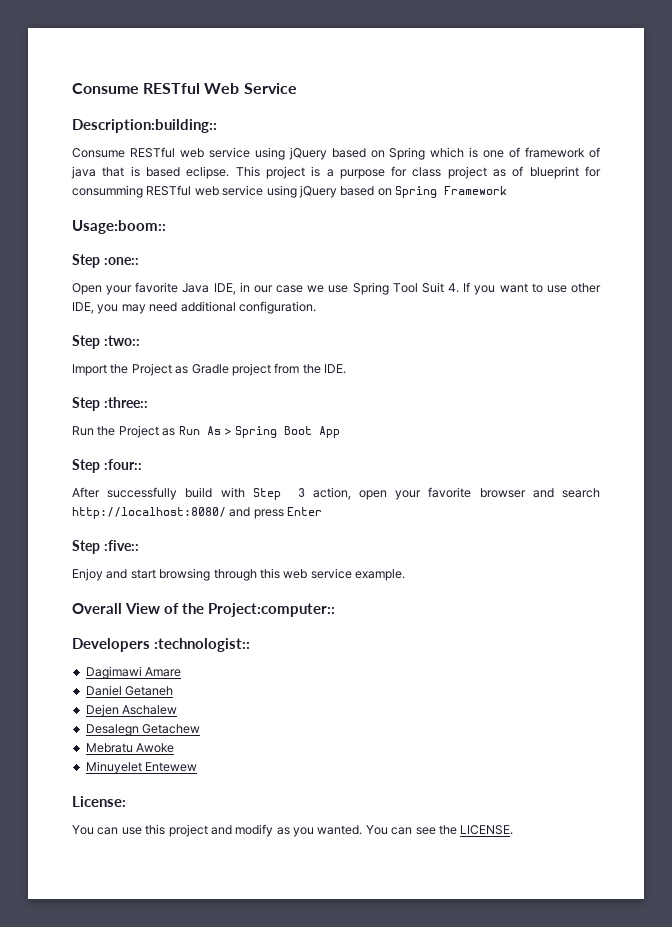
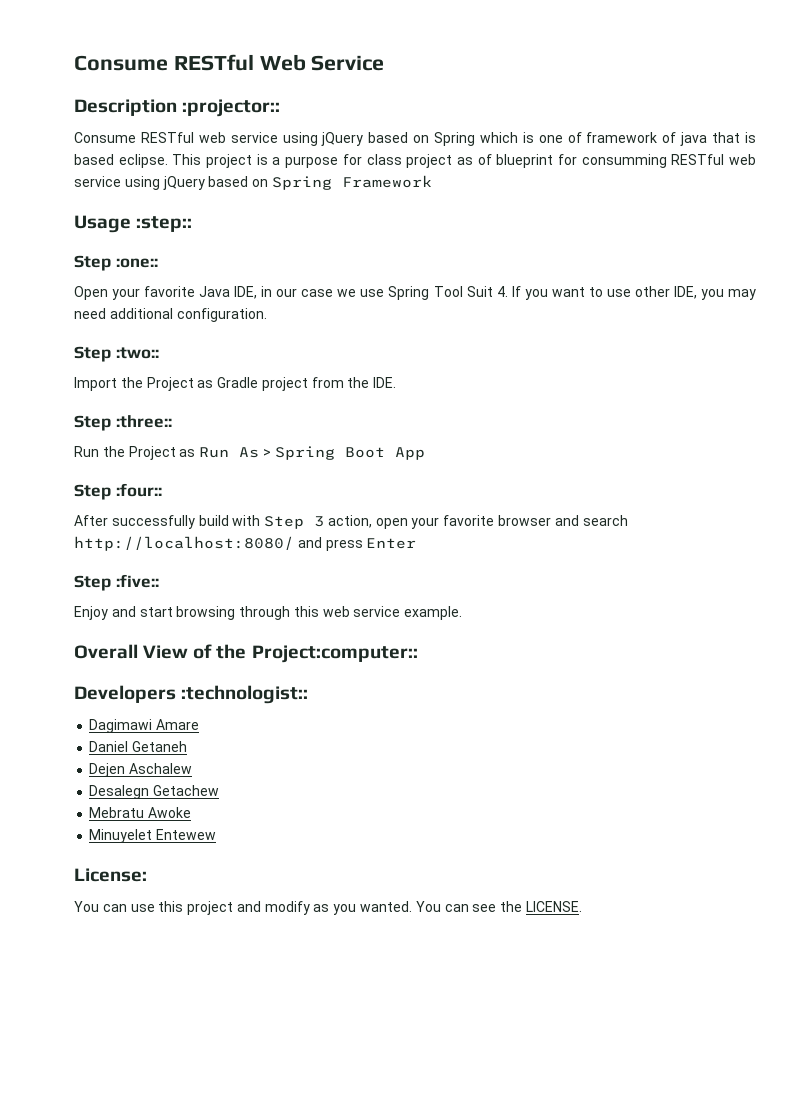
[72,119,217,133] Description:building:: -> [74,99,281,117] Description :projector::
[72,220,166,234] Usage:boom:: -> [74,215,193,233] Usage :step::

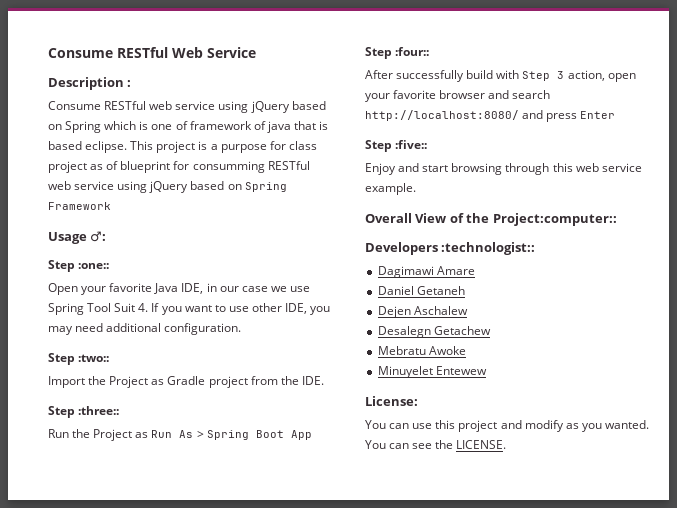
[182,99,281,117] :projector:: -> [127,80,132,87] :
[136,216,193,232] :step:: -> [90,231,107,242] ♂:

